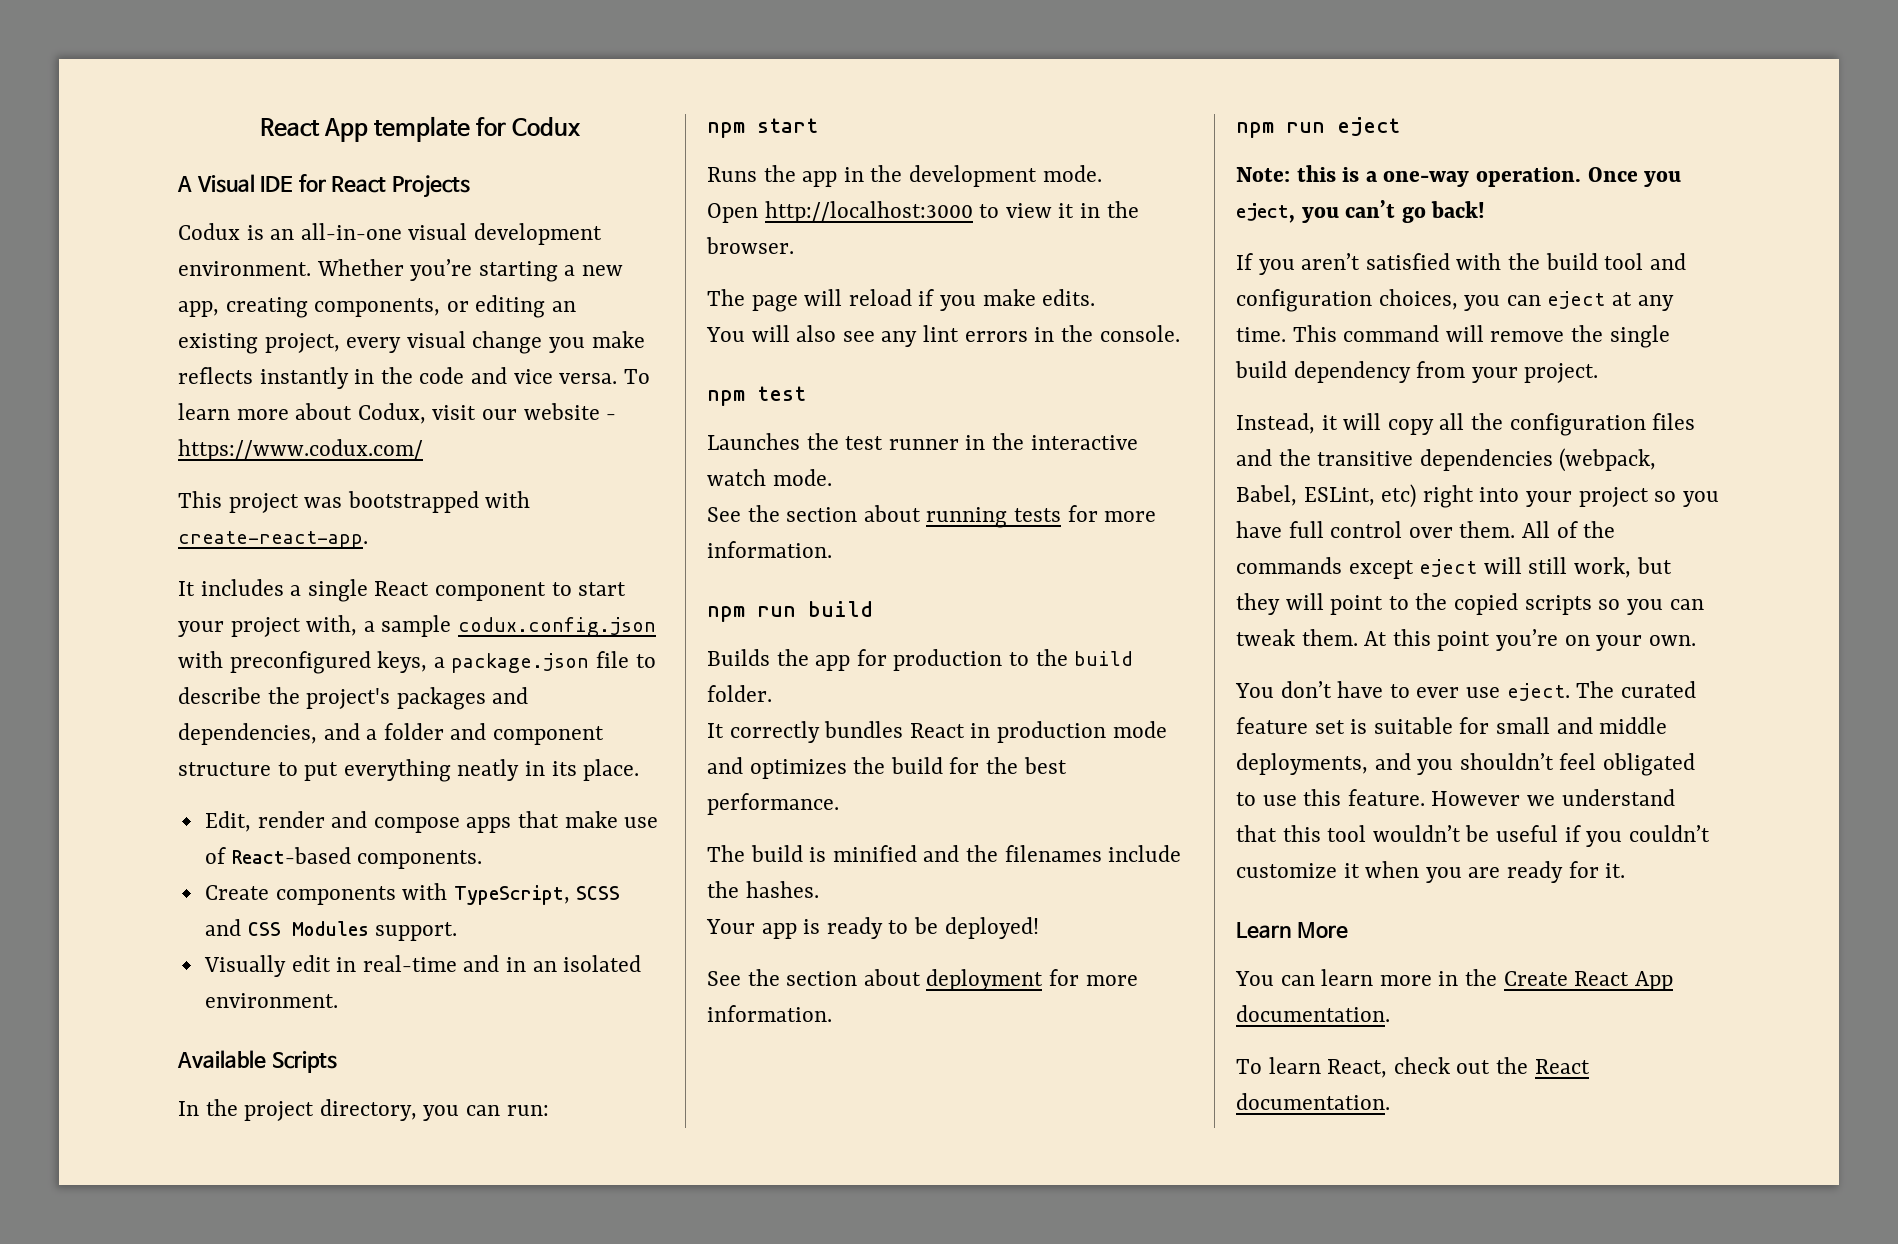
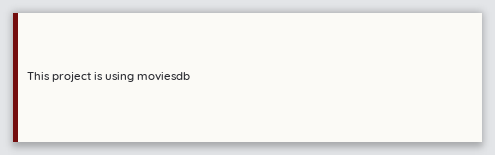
[259,116,582,142] [177,174,470,198] [178,223,603,245] [178,259,624,282] [178,295,577,318] [178,331,645,354] [178,367,650,389] [178,403,617,424] [178,439,423,461] [178,491,531,513] [178,531,368,549] [178,579,627,602] [178,615,657,637] [178,651,656,674] [178,687,529,710] [178,723,605,745] [178,759,640,782] [204,811,659,833] [204,847,483,869] [204,883,621,905] [204,919,458,941] [203,955,642,977] [204,993,338,1008] [177,1050,337,1073] [178,1099,549,1121] [707,118,818,138] [707,165,1102,187] [707,201,1139,223] [706,237,794,254] [707,289,1096,312] [706,325,1180,347] [707,386,806,406] [707,433,1138,450] [707,469,832,486] [707,505,1157,528] [707,541,832,558] [707,601,873,622] [707,649,1134,671] [707,685,772,702] [707,721,1167,743] [707,757,1067,779] [707,793,839,815] [707,845,1182,862] [707,881,819,898] [706,917,1039,939] [707,969,1138,991] [707,1005,832,1022] [1236,117,1400,138] [1236,165,1682,187] [1236,200,1486,223] [1236,253,1686,275] [1236,289,1674,312] [1236,325,1670,348] [1235,361,1599,383] [1236,413,1696,436] [1236,448,1657,472] [1236,484,1719,508] [1236,521,1616,538] [1236,557,1672,579] [1236,593,1704,615] [1236,629,1696,651] [1235,681,1696,701] [1236,717,1668,734] [1236,753,1696,776] [1236,789,1675,806] [1236,825,1710,847] [1236,861,1626,883] [1236,922,1348,939] [1235,969,1673,991] [1236,1005,1390,1022] [1236,1057,1590,1078] [1236,1093,1390,1110] React App template for Codux // A Visual IDE for React Projects // Codux is an all-in-one visual development environment. Whether you’re starting a new app, creating components, or editing an existing project, every visual change you make reflects instantly in the code and vice versa. To learn more about Codux, visit our website - https://www.codux.com/ // This project was bootstrapped with create-react-app. // It includes a single React component to start your project with, a sample codux.config.json with preconfigured keys, a package.json file to describe the project's packages and dependencies, and a folder and component structure to put everything neatly in its place. // Edit, render and compose apps that make use of React-based components. // Create components with TypeScript, SCSS and CSS Modules support. // Visually edit in real-time and in an isolated environment. // Available Scripts // In the project directory, you can run: // npm start // Runs the app in the development mode. // Open http://localhost:3000 to view it in the browser. // The page will reload if you make edits. // You will also see any lint errors in the console. // npm test // Launches the test runner in the interactive watch mode. // See the section about running tests for more information. // npm run build // Builds the app for production to the build folder. // It correctly bundles React in production mode and optimizes the build for the best performance. // The build is minified and the filenames include the hashes. // Your app is ready to be deployed! // See the section about deployment for more information. // npm run eject // Note: this is a one-way operation. Once you eject, you can’t go back! // If you aren’t satisfied with the build tool and configuration choices, you can eject at any time. This command will remove the single build dependency from your project. // Instead, it will copy all the configuration files and the transitive dependencies (webpack, Babel, ESLint, etc) right into your project so you have full control over them. All of the commands except eject will still work, but they will point to the copied scripts so you can tweak them. At this point you’re on your own. // You don’t have to ever use eject. The curated feature set is suitable for small and middle deployments, and you shouldn’t feel obligated to use this feature. However we understand that this tool wouldn’t be useful if you couldn’t customize it when you are ready for it. // Learn More // You can learn more in the Create React App documentation. // To learn React, check out the React documentation. -> [27,72,191,82] This project is using moviesdb

